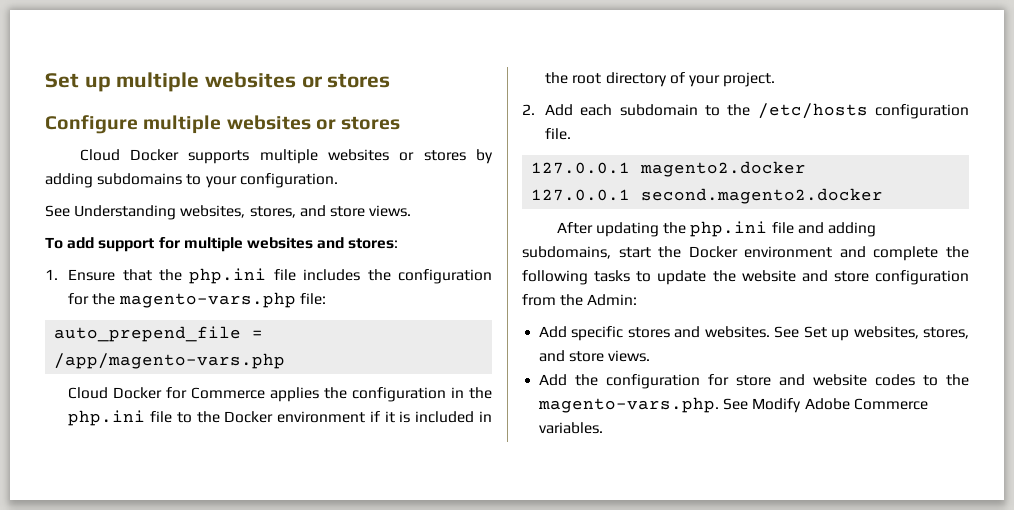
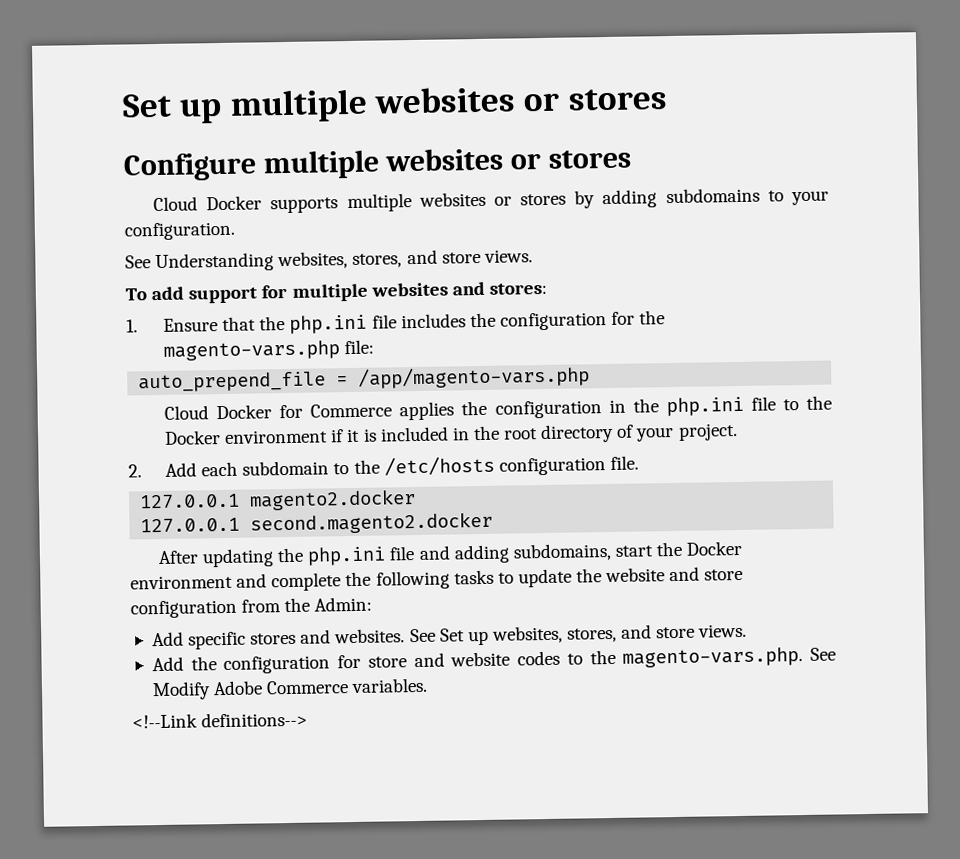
(604, 428) none -> [132,711,309,729] // <!--Link definitions-->

